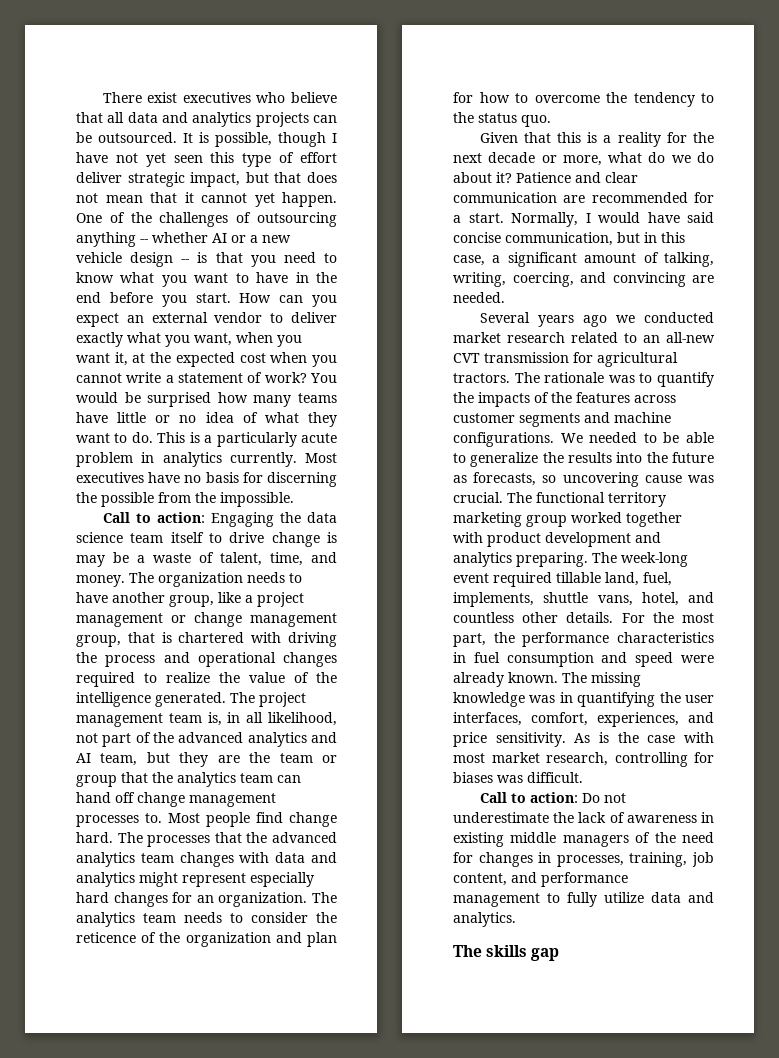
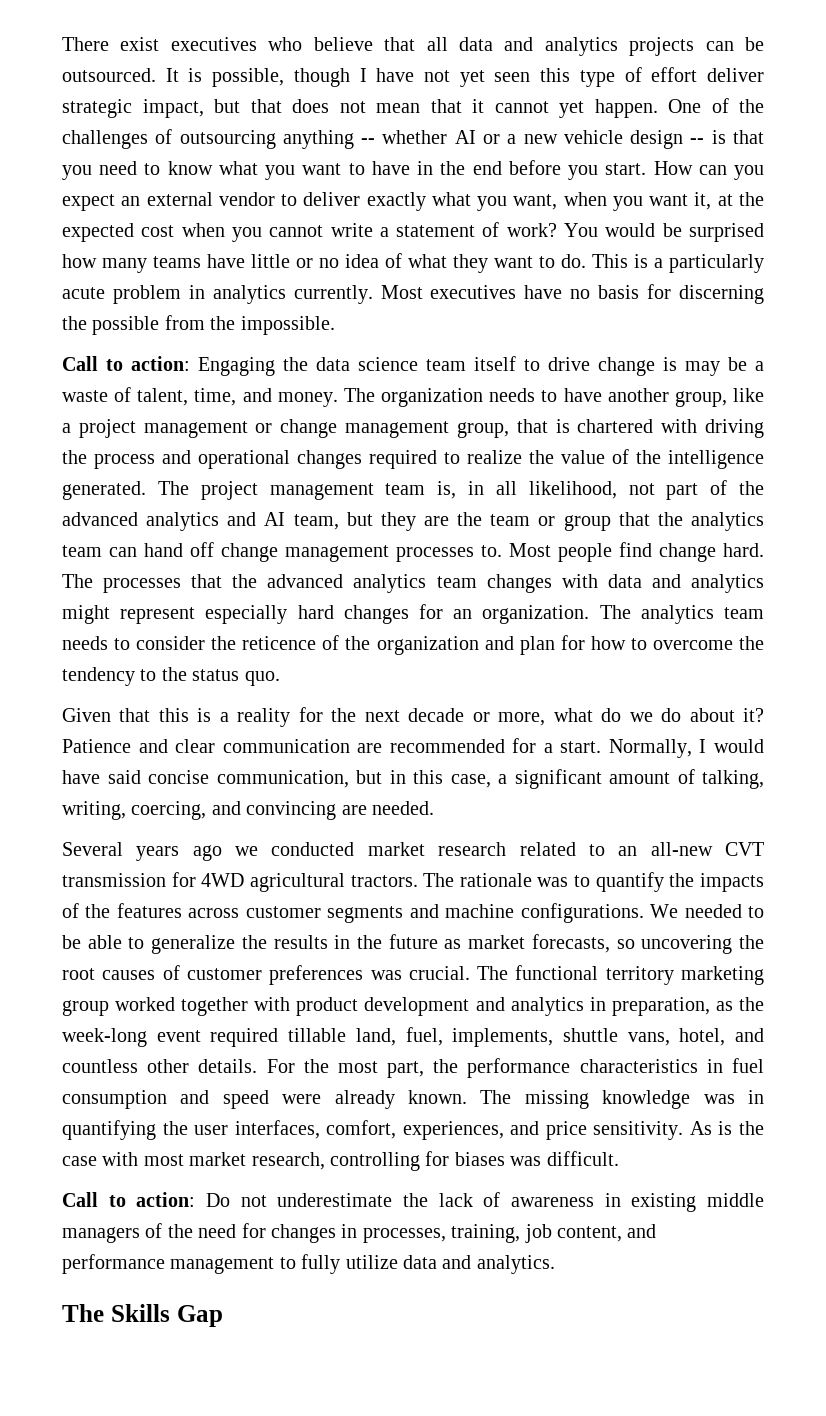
(593, 357) none -> [201,873,245,887] 4WD
[616,452,643,463] into -> [334,935,351,949] in
(467, 479) none -> [468,935,526,949] market
[644,475,682,483] cause -> [738,935,764,949] [62,965,364,985] the root causes of customer preferences
[516,552,617,567] preparing. The -> [589,997,765,1016] in preparation, as the
[486,945,560,961] skills gap -> [110,1304,223,1327] Skills Gap

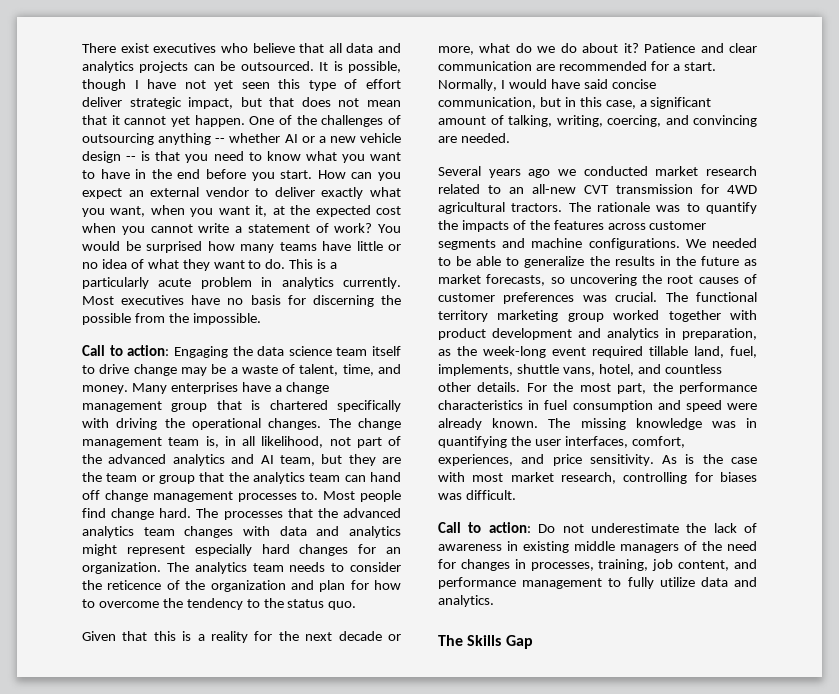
[663,357,677,371] is -> (177, 370) none
[343,388,764,407] [62,419,509,438] The organization needs to have another group, like a project management or change management group, -> [131,382,329,394] [82,401,208,412] Many enterprises have a change management group
(654, 426) none -> [337,400,401,412] specifically
[94,449,764,469] [62,481,258,500] process and operational changes required to realize the value of the intelligence generated. The project -> [192,418,401,430] operational changes. The change

